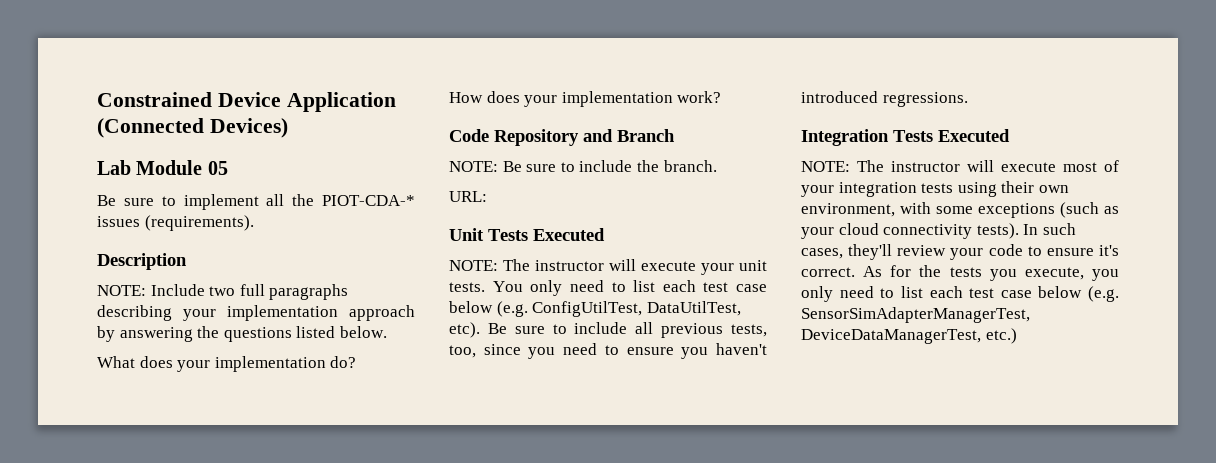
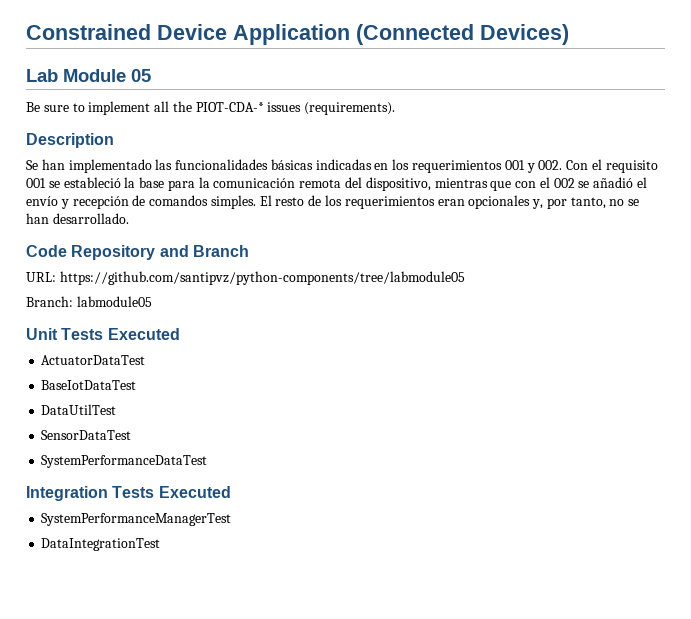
[97,284,349,300] [97,305,415,321] [97,326,387,342] [97,356,357,372] [449,91,722,107] [449,129,675,146] [449,160,717,172] [449,191,487,202] [449,228,605,241] [449,259,767,275] [449,280,767,296] [449,301,741,317] [449,322,767,338] [449,343,767,359] [801,91,968,107] [801,129,1010,146] [801,160,1119,172] [801,181,1069,197] [801,202,1119,218] [801,223,1076,239] [801,244,1119,260] [801,265,1119,281] [801,286,1119,302] [801,307,1030,323] [801,328,1017,344] NOTE: Include two full paragraphs describing your implementation approach by answering the questions listed below. // What does your implementation do? // How does your implementation work? // Code Repository and Branch // NOTE: Be sure to include the branch. // URL: // Unit Tests Executed // NOTE: The instructor will execute your unit tests. You only need to list each test case below (e.g. ConfigUtilTest, DataUtilTest, etc). Be sure to include all previous tests, too, since you need to ensure you haven't introduced regressions. // Integration Tests Executed // NOTE: The instructor will execute most of your integration tests using their own environment, with some exceptions (such as your cloud connectivity tests). In such cases, they'll review your code to ensure it's correct. As for the tests you execute, you only need to list each test case below (e.g. SensorSimAdapterManagerTest, DeviceDataManagerTest, etc.) -> [26,159,658,173] [26,177,648,191] [26,195,640,209] [26,213,129,224] [26,245,249,260] [26,271,465,285] [26,296,152,307] [26,328,180,340] [41,355,146,365] [41,380,137,390] [41,404,117,415] [41,430,132,440] [41,455,208,468] [26,486,231,501] [41,513,232,526] [41,538,161,551] Se han implementado las funcionalidades básicas indicadas en los requerimientos 001 y 002. Con el requisito 001 se estableció la base para la comunicación remota del dispositivo, mientras que con el 002 se añadió el envío y recepción de comandos simples. El resto de los requerimientos eran opcionales y, por tanto, no se han desarrollado. // Code Repository and Branch // URL: https://github.com/santipvz/python-components/tree/labmodule05 // Branch: labmodule05 // Unit Tests Executed // ActuatorDataTest // BaseIotDataTest // DataUtilTest // SensorDataTest // SystemPerformanceDataTest // Integration Tests Executed // SystemPerformanceManagerTest // DataIntegrationTest

